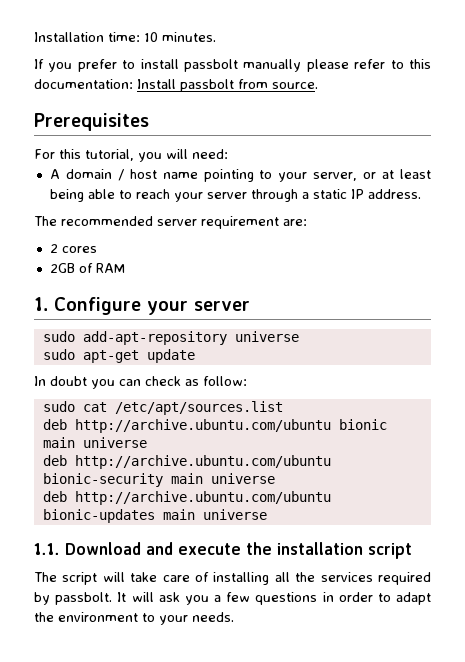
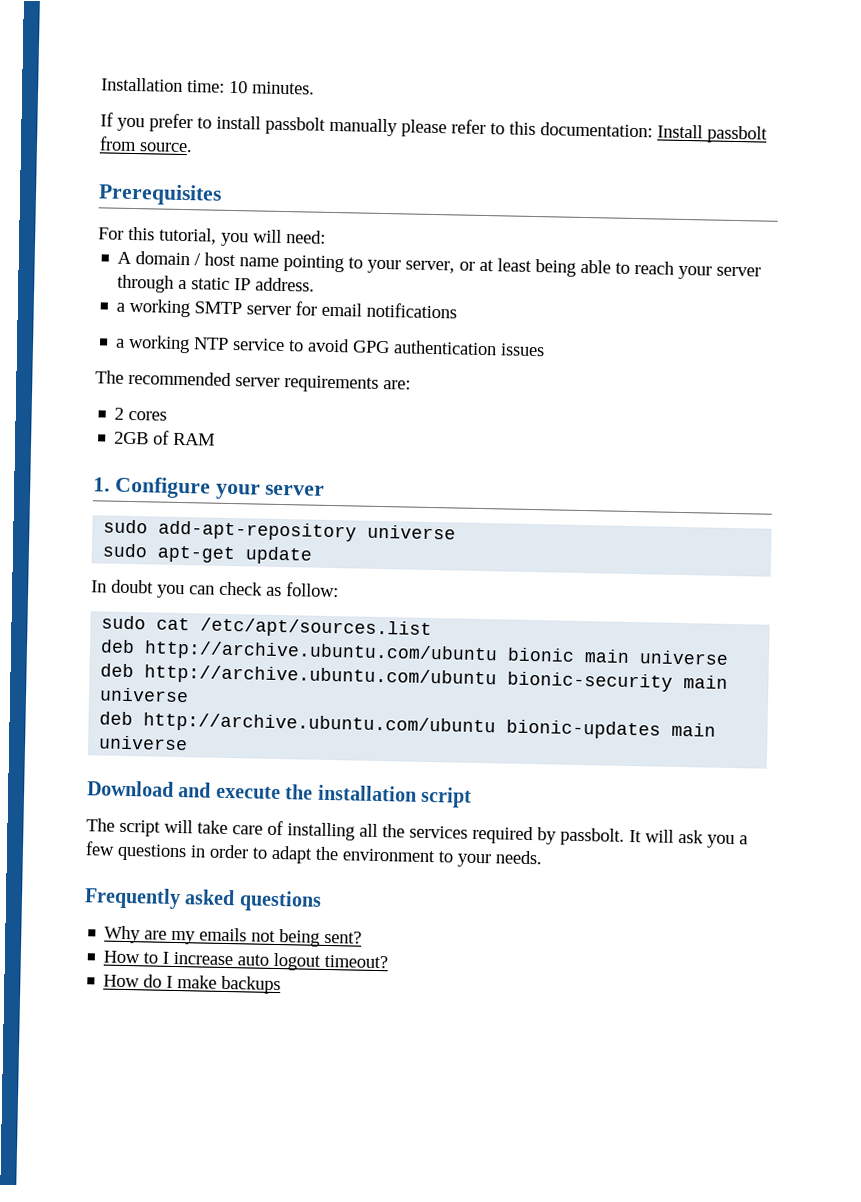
(421, 194) none -> [116,298,458,319] [115,334,546,357] // a working SMTP server for email notifications // a working NTP service to avoid GPG authentication issues
[201,216,279,229] requirement -> [284,375,379,393] requirements
[34,543,60,555] 1.1. -> (189, 743) none
(234, 617) none -> [84,887,322,912] [104,925,363,947] [103,950,389,971] [103,974,282,995] // Frequently asked questions // Why are my emails not being sent? // How to I increase auto logout timeout? // How do I make backups

